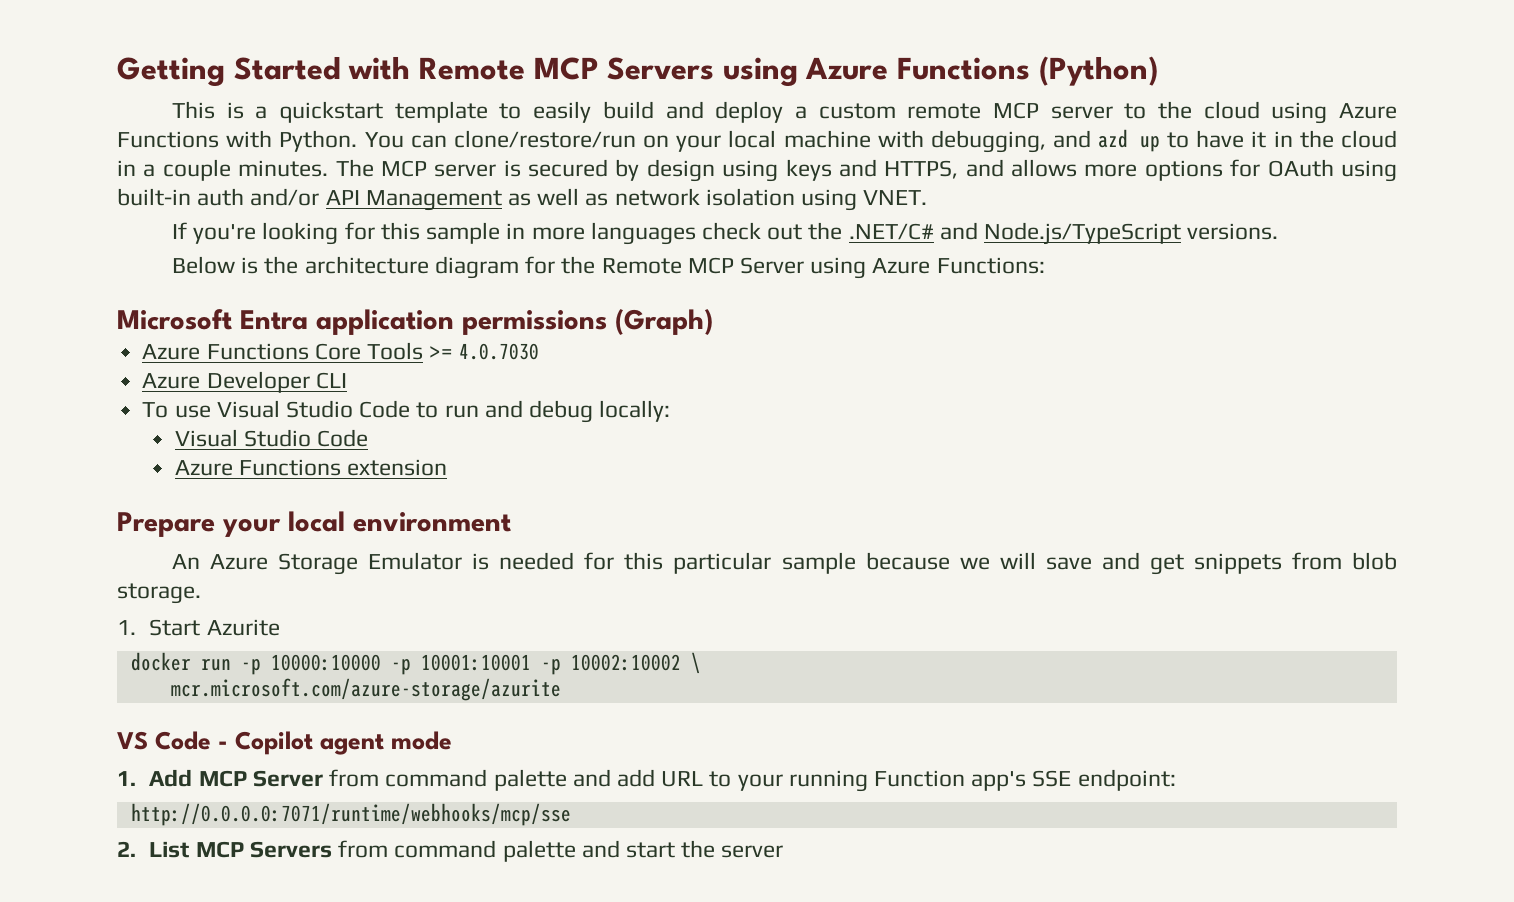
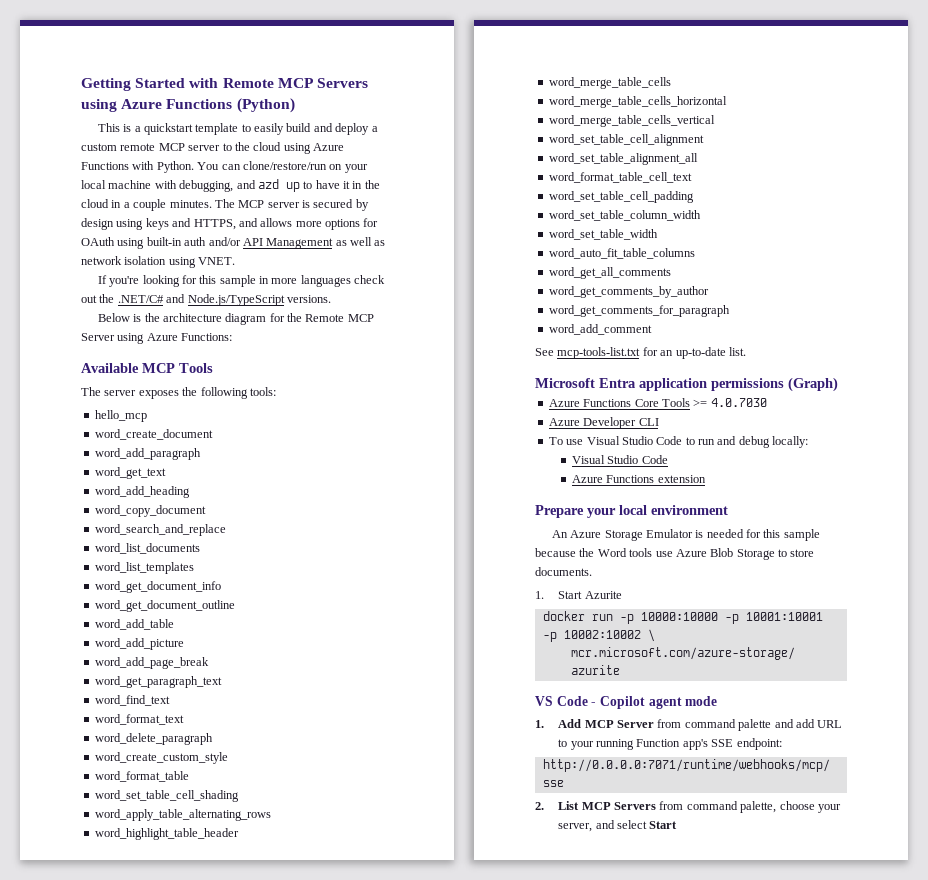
(1045, 265) none -> [81,363,213,373] [81,387,276,399] [94,410,147,422] [94,429,213,440] [94,448,201,460] [94,467,166,479] [94,486,190,498] [94,505,206,517] [94,524,226,536] [94,543,200,554] [94,562,194,574] [94,581,221,593] [94,600,235,612] [94,619,174,630] [94,638,184,650] [94,657,209,669] [94,676,222,688] [94,695,170,706] [94,714,184,725] [94,733,213,745] [94,752,228,764] [94,771,189,782] [94,790,239,802] [94,809,271,821] [94,828,239,840] [548,77,671,89] [548,96,727,108] [548,115,715,127] [548,134,704,146] [548,153,698,165] [548,172,692,183] [548,191,694,203] [548,210,701,221] [548,229,658,240] [548,248,695,259] [548,267,671,279] [548,286,709,298] [548,305,730,317] [548,324,652,335] [535,347,746,359] // Available MCP Tools // The server exposes the following tools: // hello_mcp // word_create_document // word_add_paragraph // word_get_text // word_add_heading // word_copy_document // word_search_and_replace // word_list_documents // word_list_templates // word_get_document_info // word_get_document_outline // word_add_table // word_add_picture // word_add_page_break // word_get_paragraph_text // word_find_text // word_format_text // word_delete_paragraph // word_create_custom_style // word_format_table // word_set_table_cell_shading // word_apply_table_alternating_rows // word_highlight_table_header // word_merge_table_cells // word_merge_table_cells_horizontal // word_merge_table_cells_vertical // word_set_table_cell_alignment // word_set_table_alignment_all // word_format_table_cell_text // word_set_table_cell_padding // word_set_table_column_width // word_set_table_width // word_auto_fit_table_columns // word_get_all_comments // word_get_comments_by_author // word_get_comments_for_paragraph // word_add_comment // See mcp-tools-list.txt for an up-to-date list.
[673,552,772,574] particular -> (781, 533) none
[959,552,1397,575] [117,583,201,604] we will save and get snippets from blob storage. -> [579,548,815,560] [535,567,592,576] the Word tools use Azure Blob Storage to store documents.
[502,840,784,862] palette and start the server -> [740,801,841,813] [558,820,678,832] palette, choose your server, and select Start

